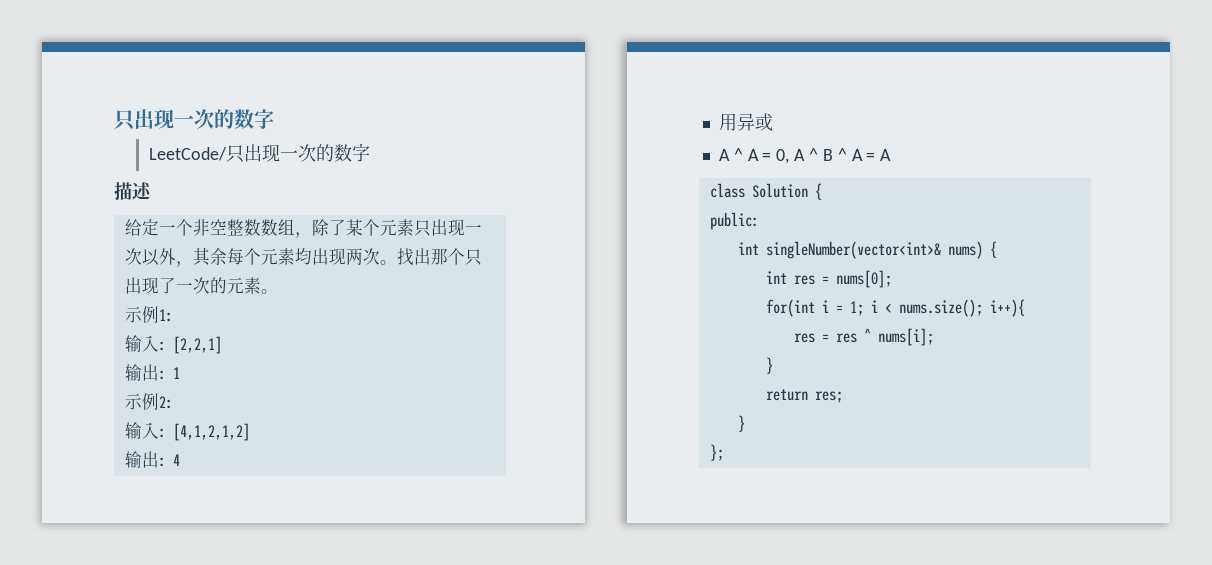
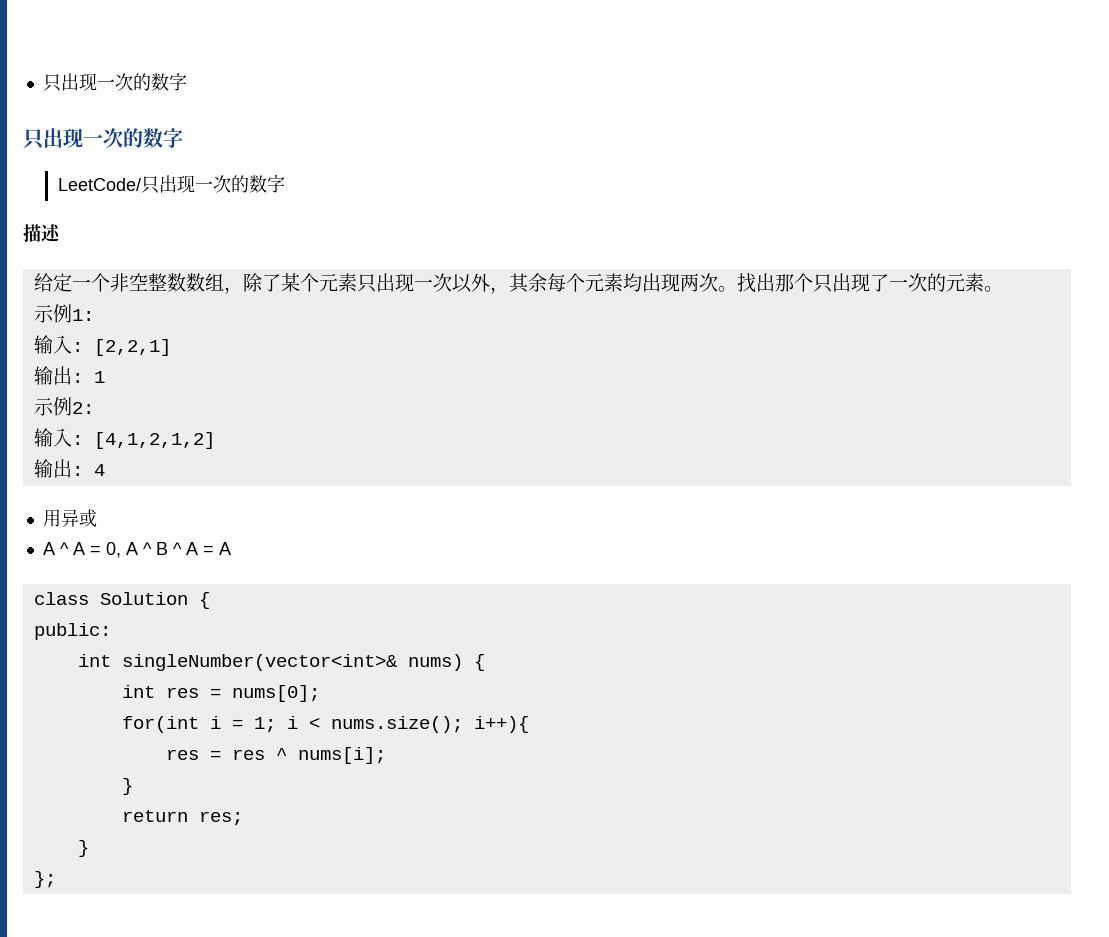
[114,109,274,130] 只出现一次的数字 -> [42,72,187,92] [23,128,183,149] 只出现一次的数字 // 只出现一次的数字

